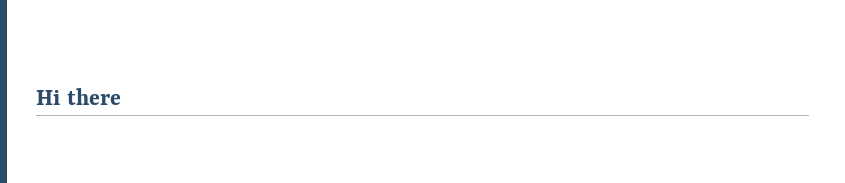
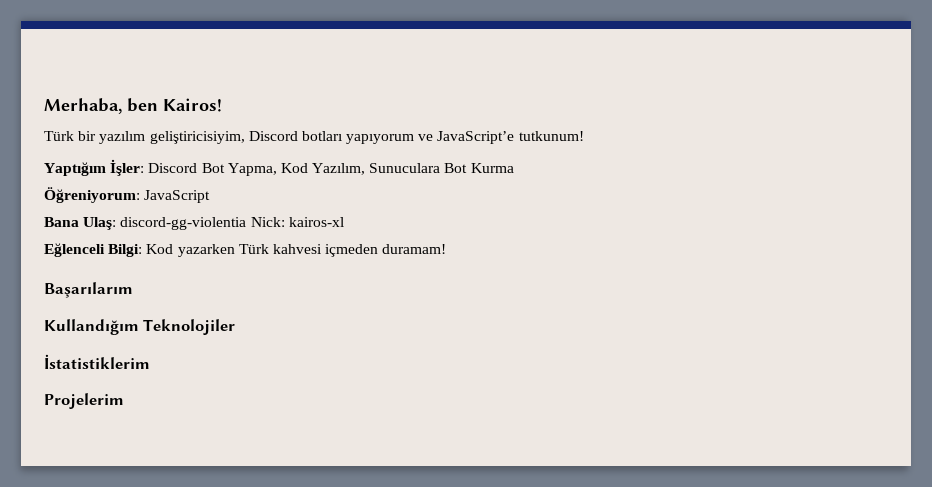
[36,88,121,105] Hi there -> [44,98,222,114] [44,131,584,144] [44,159,514,176] [44,187,211,203] [44,217,344,230] [44,243,447,257] [44,282,133,298] [44,319,236,335] [44,354,150,369] [44,393,124,409] Merhaba, ben Kairos! // Türk bir yazılım geliştiricisiyim, Discord botları yapıyorum ve JavaScript’e tutkunum! // Yaptığım İşler: Discord Bot Yapma, Kod Yazılım, Sunuculara Bot Kurma // Öğreniyorum: JavaScript // Bana Ulaş: discord-gg-violentia Nick: kairos-xl // Eğlenceli Bilgi: Kod yazarken Türk kahvesi içmeden duramam! // Başarılarım // Kullandığım Teknolojiler // İstatistiklerim // Projelerim

